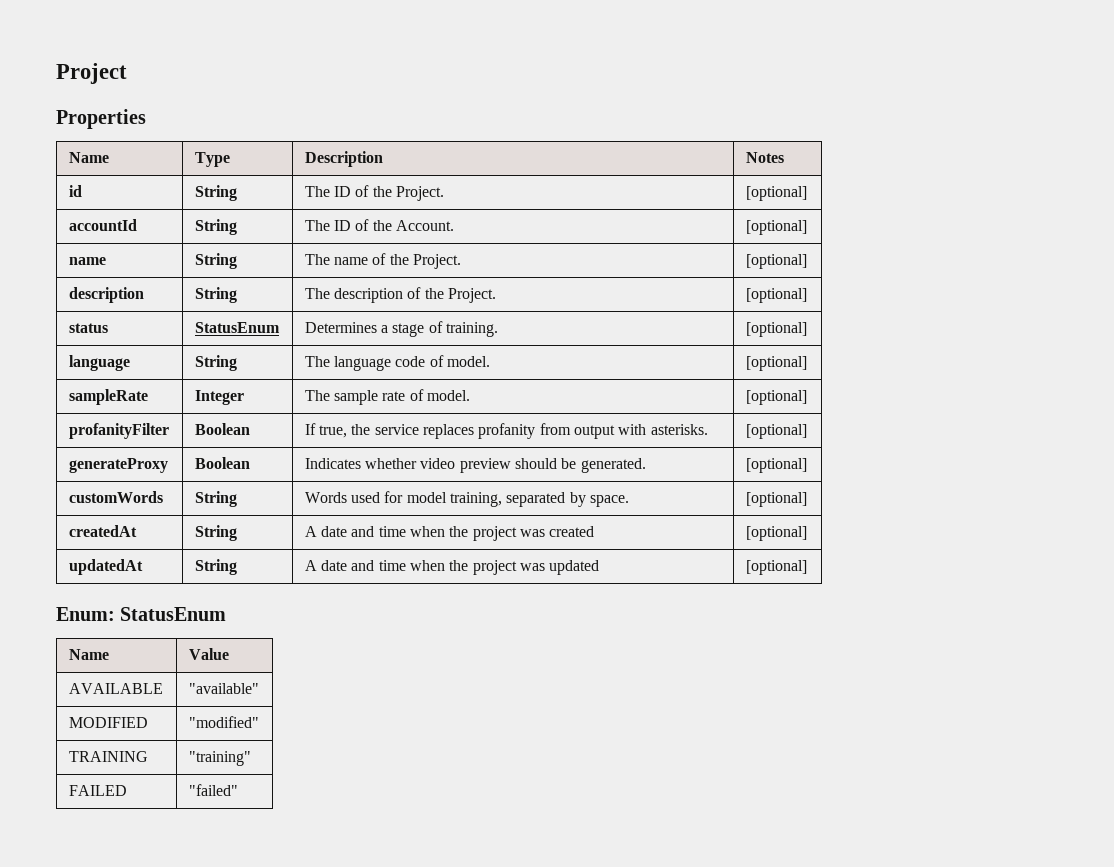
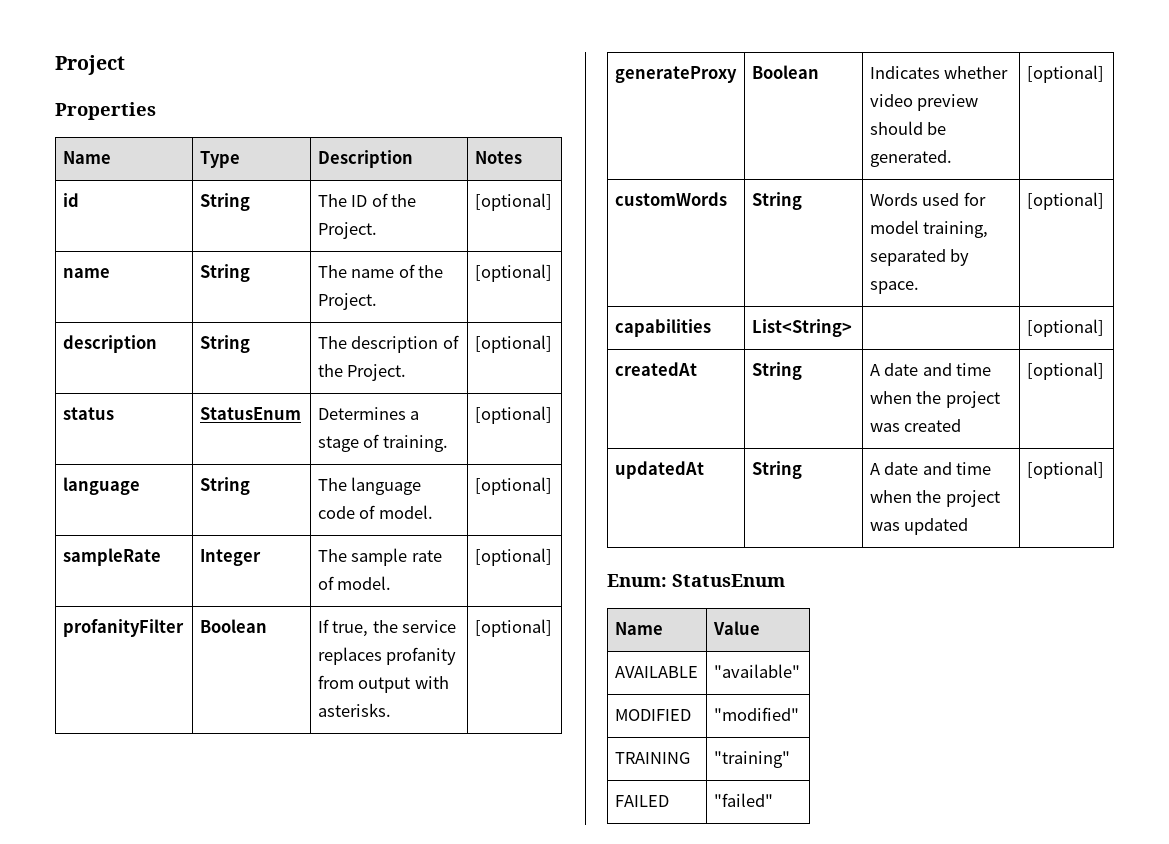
[68,219,137,231] [194,219,237,235] [304,219,454,231] [745,220,807,235] // accountId | String | The ID of the Account. | [optional] -> (552, 202) none
(807, 499) none -> [614,319,711,337] [751,319,852,337] [1026,319,1104,337] // capabilities | List<String> | | [optional]

